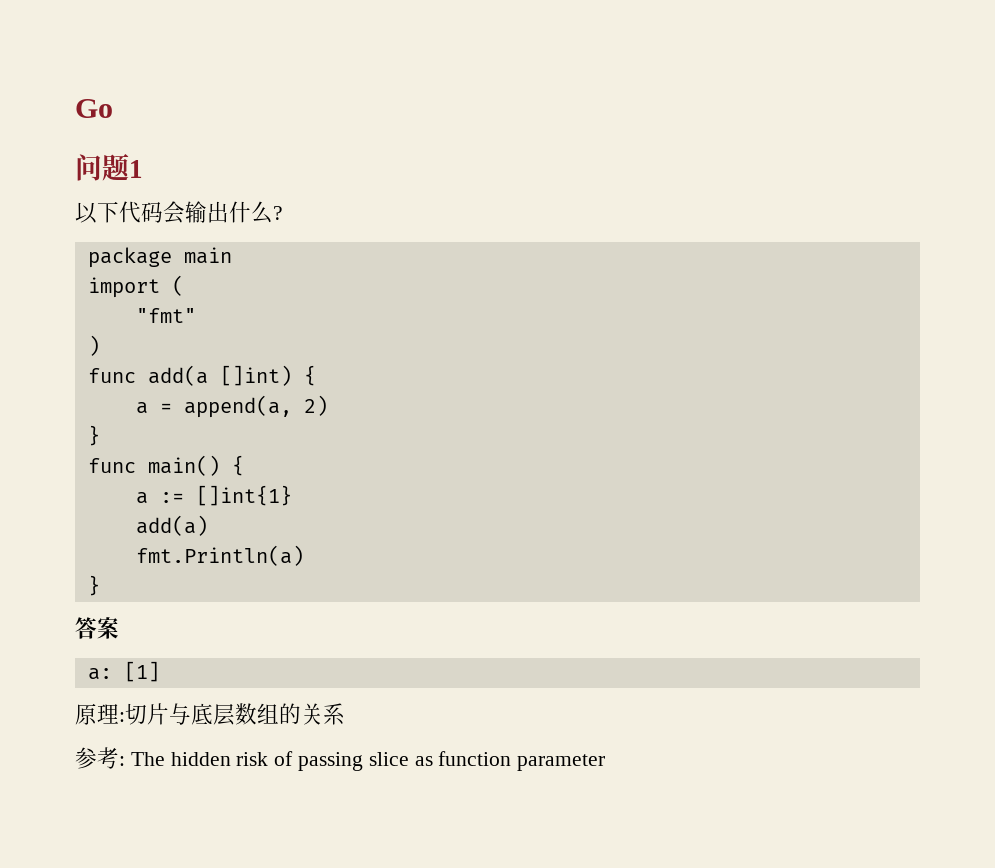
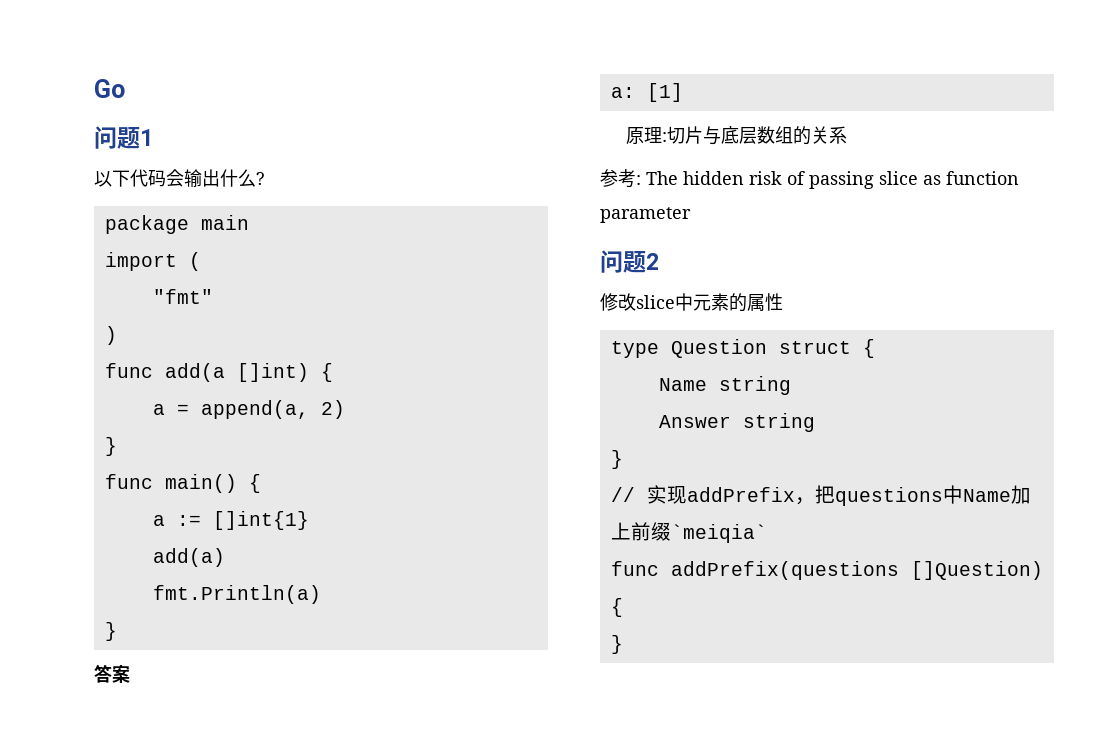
(606, 762) none -> [600,250,659,273] [600,293,783,312] [610,339,875,358] [658,376,791,395] [658,413,815,432] [610,450,623,469] [610,485,1031,506] [610,522,767,543] [610,561,1043,580] [610,598,623,617] [610,635,623,654] // 问题2 // 修改slice中元素的属性 // type Question struct { // Name string // Answer string // } // // 实现addPrefix，把questions中Name加上前缀`meiqia` // func addPrefix(questions []Question) { // }

